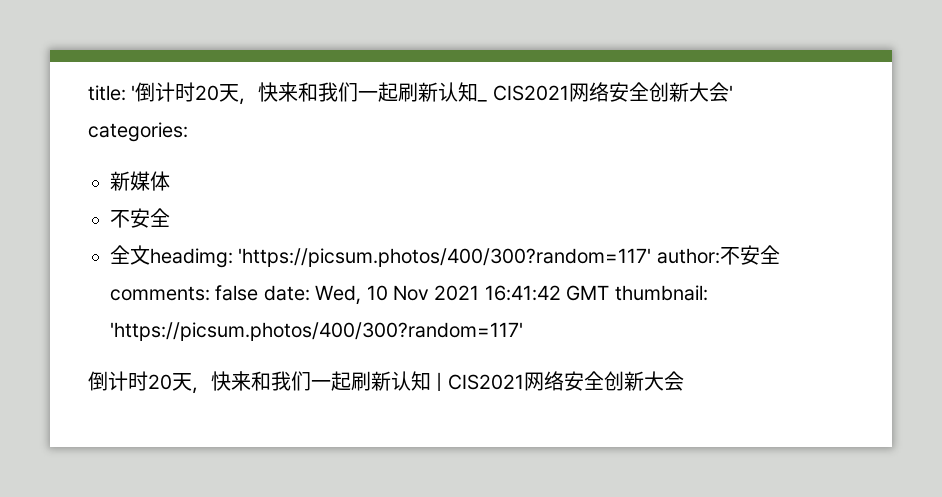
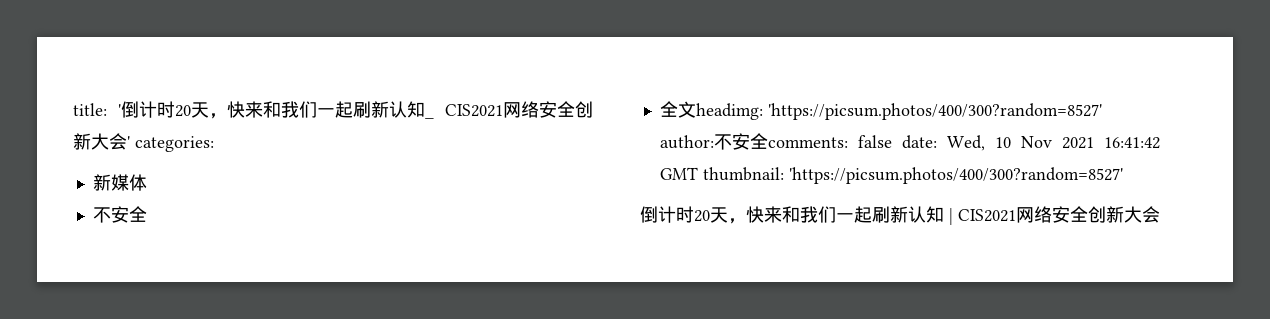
[238,248,652,267] 'https://picsum.photos/400/300?random=117' -> [767,103,1102,120] 'https://picsum.photos/400/300?random=8527'
[110,322,523,341] 'https://picsum.photos/400/300?random=117' -> [788,167,1123,184] 'https://picsum.photos/400/300?random=8527'

